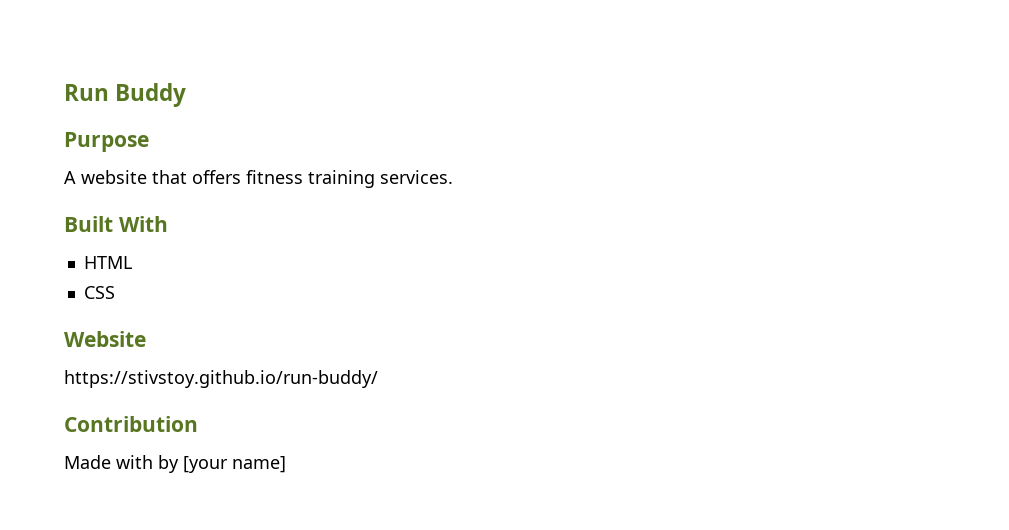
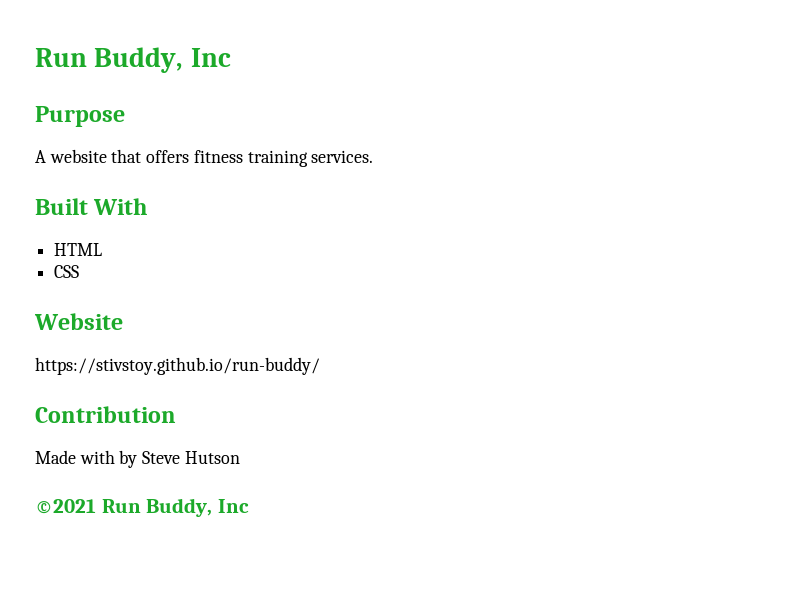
[64,83,187,107] Run Buddy -> [35,47,231,73] Run Buddy, Inc
[183,456,286,473] [your name] -> [142,451,240,464] [35,498,249,517] Steve Hutson // ©2021 Run Buddy, Inc

